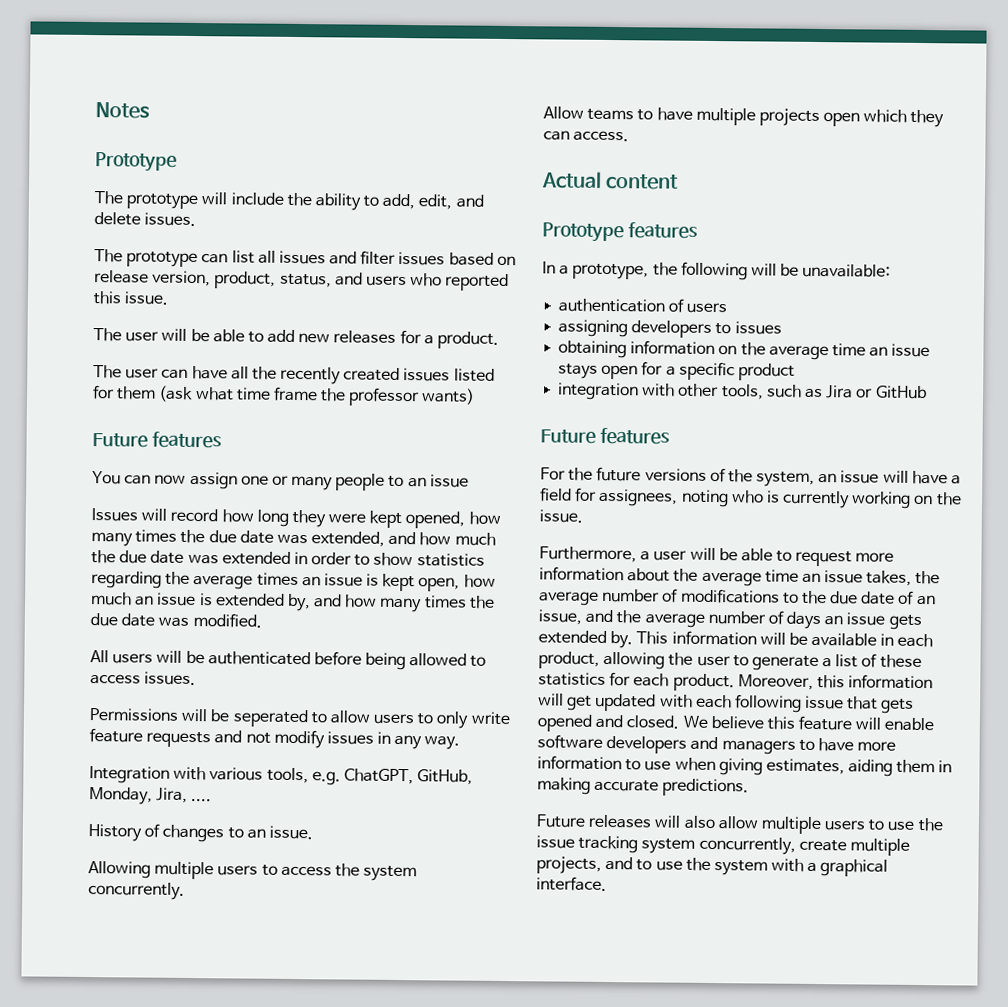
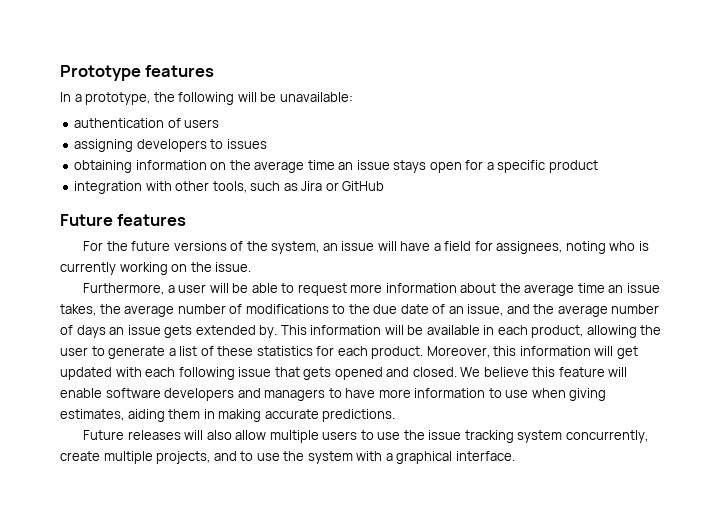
[95,102,150,119] [95,152,177,172] [94,191,484,211] [94,212,197,227] [94,249,516,268] [94,270,510,292] [93,291,170,305] [93,328,500,349] [93,365,495,385] [92,385,476,407] [92,431,222,449] [92,471,469,491] [91,508,501,529] [91,529,496,547] [91,550,485,567] [91,571,496,592] [91,592,495,613] [90,613,262,628] [90,650,487,671] [90,671,197,686] [89,708,510,729] [89,728,461,750] [89,766,474,786] [89,787,213,805] [88,823,313,843] [88,861,418,882] [88,882,185,900] [543,106,945,128] [543,130,630,142] [542,171,680,190] Notes // Prototype // The prototype will include the ability to add, edit, and delete issues. // The prototype can list all issues and filter issues based on release version, product, status, and users who reported this issue. // The user will be able to add new releases for a product. // The user can have all the recently created issues listed for them (ask what time frame the professor wants) // Future features // You can now assign one or many people to an issue // Issues will record how long they were kept opened, how many times the due date was extended, and how much the due date was extended in order to show statistics regarding the average times an issue is kept open, how much an issue is extended by, and how many times the due date was modified. // All users will be authenticated before being allowed to access issues. // Permissions will be seperated to allow users to only write feature requests and not modify issues in any way. // Integration with various tools, e.g. ChatGPT, GitHub, Monday, Jira, .... // History of changes to an issue. // Allowing multiple users to access the system concurrently. // Allow teams to have multiple projects open which they can access. // Actual content // -> (60, 73) none

